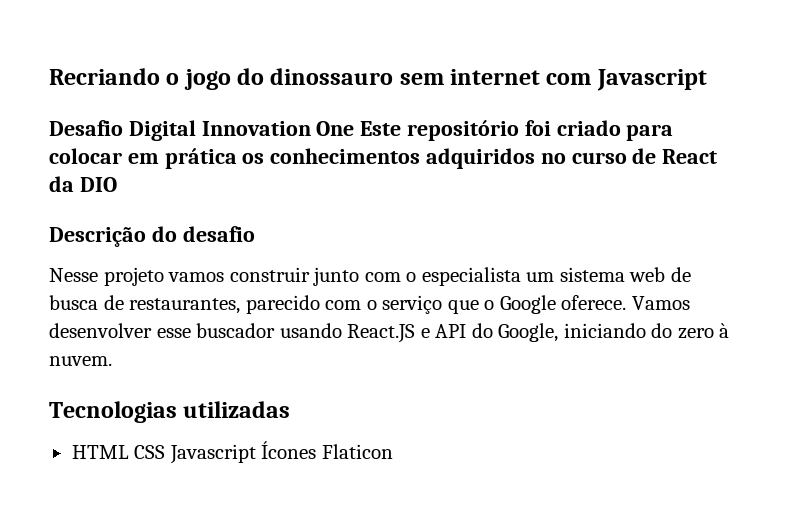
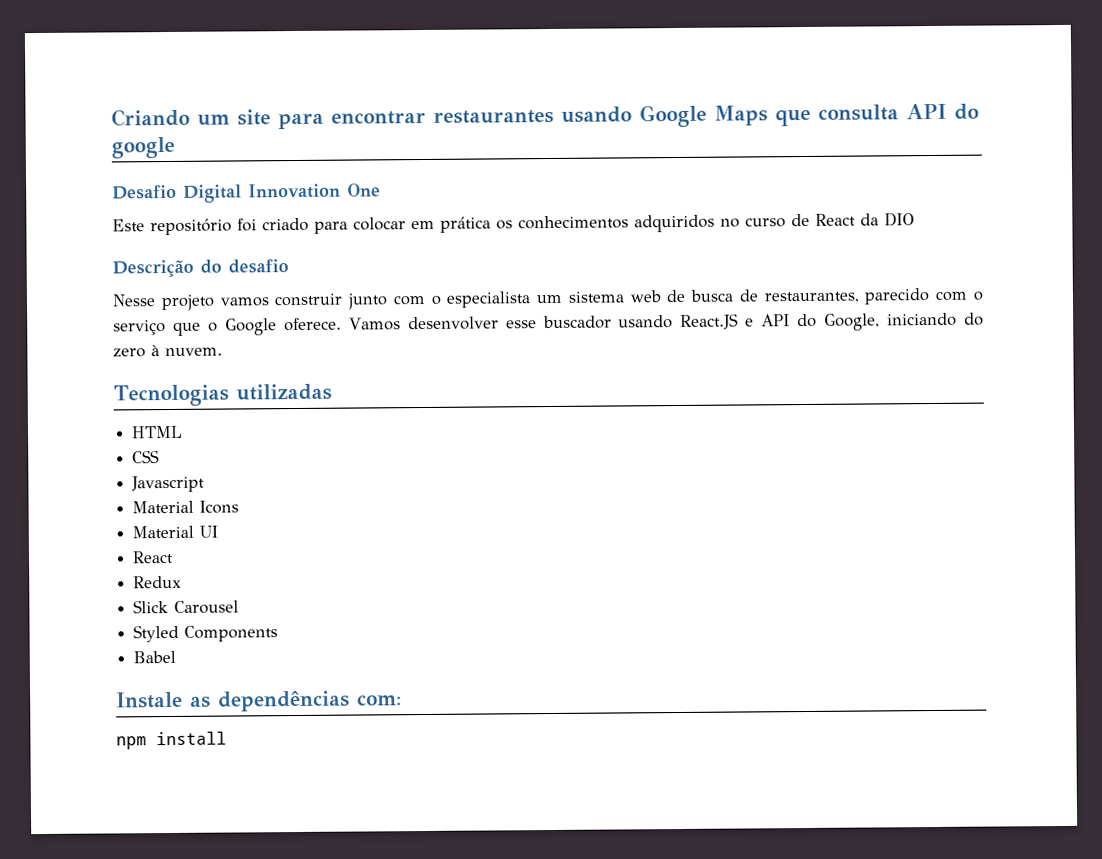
[49,68,707,91] Recriando o jogo do dinossauro sem internet com Javascript -> [111,103,979,130] [111,136,175,159] Criando um site para encontrar restaurantes usando Google Maps que consulta API do google
(355, 128) none -> (381, 190) //
(129, 452) none -> (184, 432) //
[169,441,393,464] Javascript Ícones Flaticon -> [131,475,206,493] [132,500,240,514] [132,525,219,539] [132,550,175,564] [133,575,183,589] [133,600,240,614] [133,624,279,643] [133,650,177,664] [116,690,402,712] [116,731,227,750] // Javascript // Material Icons // Material UI // React // Redux // Slick Carousel // Styled Components // Babel // Instale as dependências com: // npm install

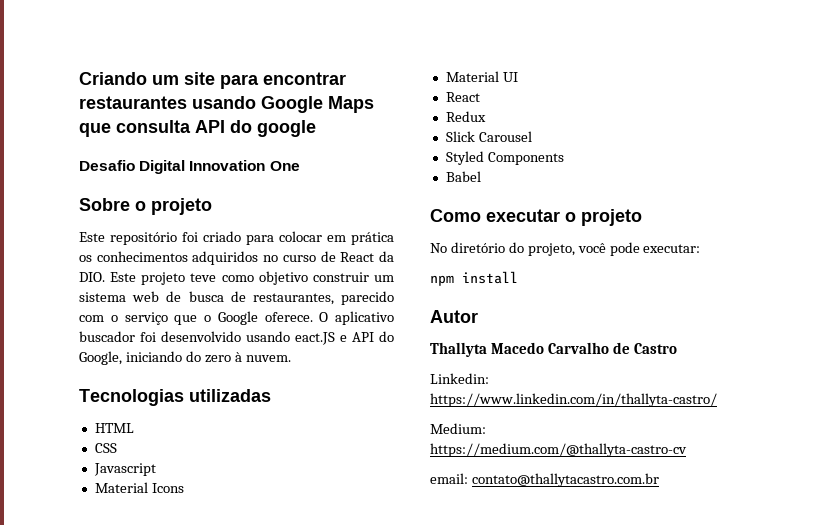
(381, 190) none -> [79,198,212,215] // Sobre o projeto
[884,212,915,227] [112,259,289,278] [112,291,532,312] DIO // Descrição do desafio // Nesse projeto vamos construir junto com o especialista -> [79,271,369,285] DIO. Este projeto teve como objetivo construir
[348,313,740,331] Vamos desenvolver esse buscador usando React.JS -> [319,311,394,325] [79,331,335,345] O aplicativo buscador foi desenvolvido usando eact.JS
[116,690,402,712] [116,731,227,750] Instale as dependências com: // npm install -> [430,209,642,226] [430,242,701,256] [430,271,518,286] [430,310,478,323] [430,342,677,357] [430,373,489,384] [430,393,717,407] [430,423,486,434] [430,443,687,457] [430,473,659,487] Como executar o projeto // No diretório do projeto, você pode executar: // npm install // Autor // Thallyta Macedo Carvalho de Castro // Linkedin: https://www.linkedin.com/in/thallyta-castro/ // Medium: https://medium.com/@thallyta-castro-cv // email: contato@thallytacastro.com.br

